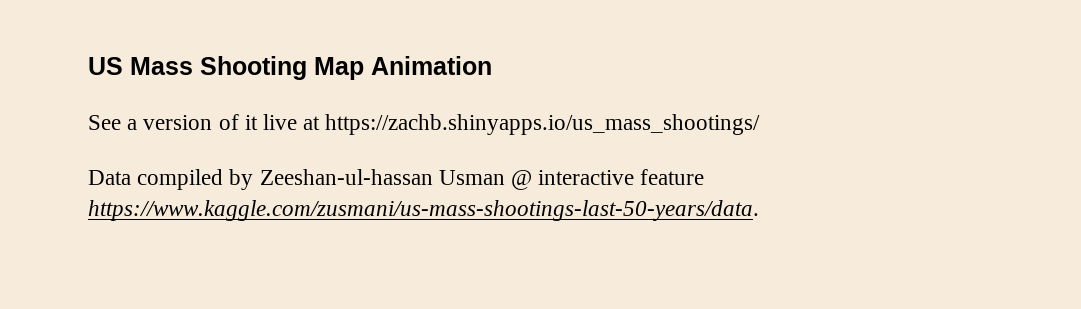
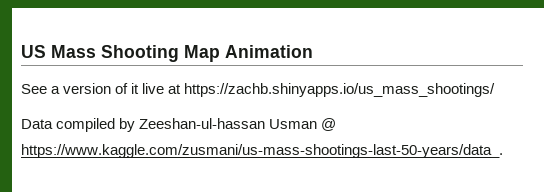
[538,169,705,185] [88,200,759,221] interactive feature https://www.kaggle.com/zusmani/us-mass-shootings-last-50-years/data. -> [21,144,503,158] https://www.kaggle.com/zusmani/us-mass-shootings-last-50-years/data_.

